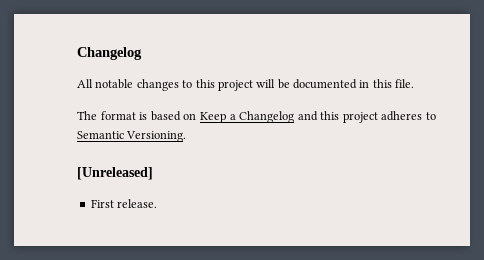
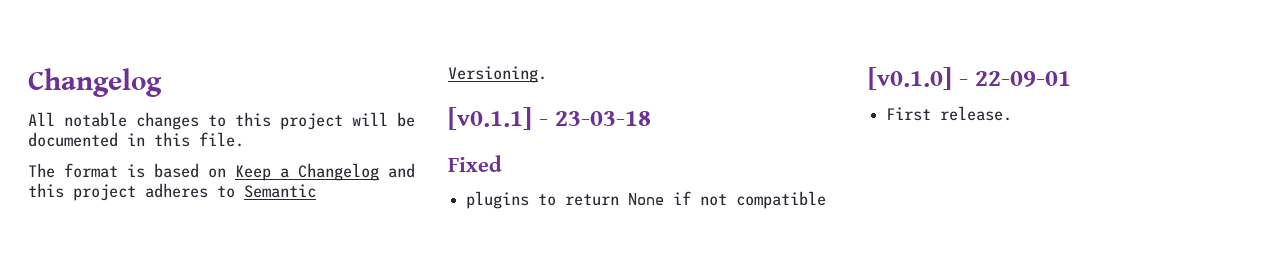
[77,167,153,180] [Unreleased] -> [448,107,651,130] [448,155,502,172] [466,191,827,209] [868,67,1071,90] [v0.1.1] - 23-03-18 // Fixed // plugins to return None if not compatible // [v0.1.0] - 22-09-01

